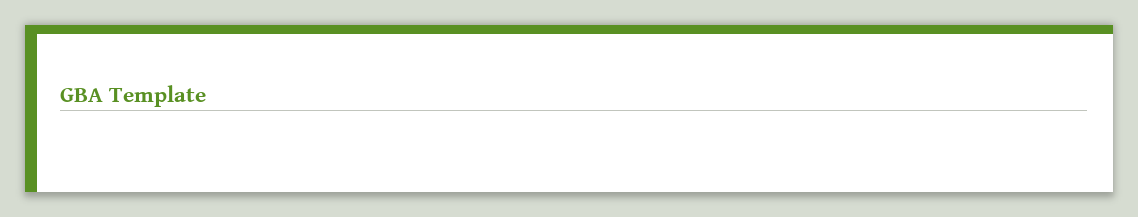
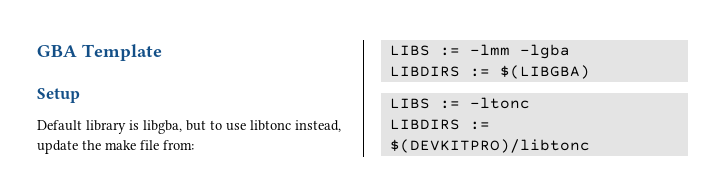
(207, 96) none -> [37,88,80,103] [37,120,341,134] [37,140,194,154] [389,44,570,59] [389,65,590,79] [389,97,530,109] [389,119,490,130] [389,139,590,153] // Setup // Default library is libgba, but to use libtonc instead, update the make file from: // LIBS := -lmm -lgba // LIBDIRS := $(LIBGBA) // LIBS := -ltonc // LIBDIRS := $(DEVKITPRO)/libtonc

